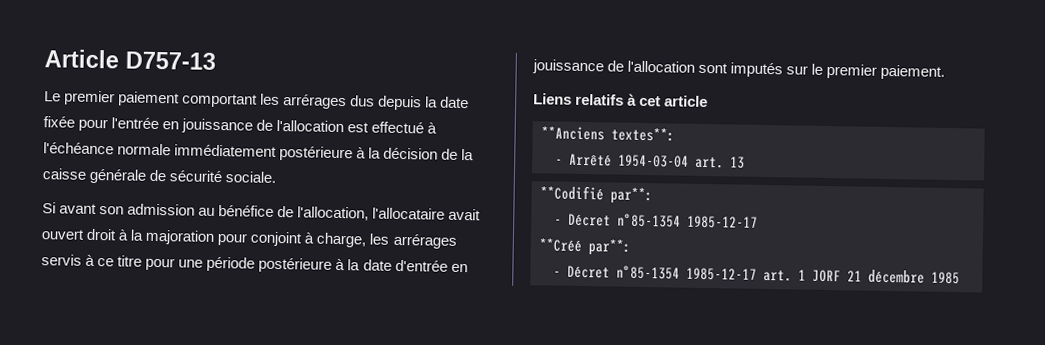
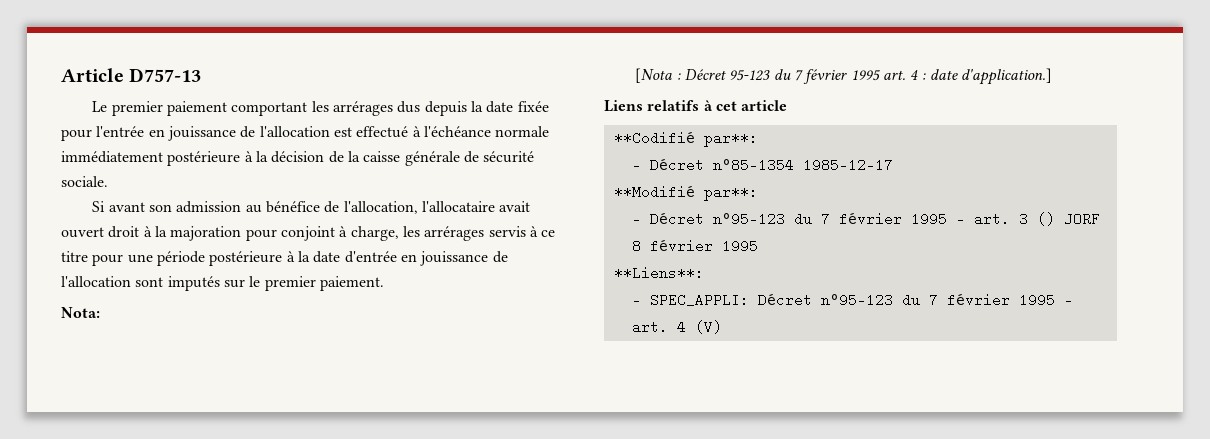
(946, 72) none -> [61,307,100,318] [635,68,1053,85] // Nota: // [Nota : Décret 95-123 du 7 février 1995 art. 4 : date d'application.]
[541,126,675,142] [555,153,745,169] // **Anciens textes**: // - Arrêté 1954-03-04 art. 13 -> (788, 105) none
[539,238,631,256] [553,265,960,285] **Créé par**: // - Décret n°85-1354 1985-12-17 art. 1 JORF 21 décembre 1985 -> [613,185,758,201] [631,212,1100,226] [631,239,758,253] [613,266,704,280] [631,293,1073,307] [631,320,722,334] **Modifié par**: // - Décret n°95-123 du 7 février 1995 - art. 3 () JORF 8 février 1995 // **Liens**: // - SPEC_APPLI: Décret n°95-123 du 7 février 1995 - art. 4 (V)

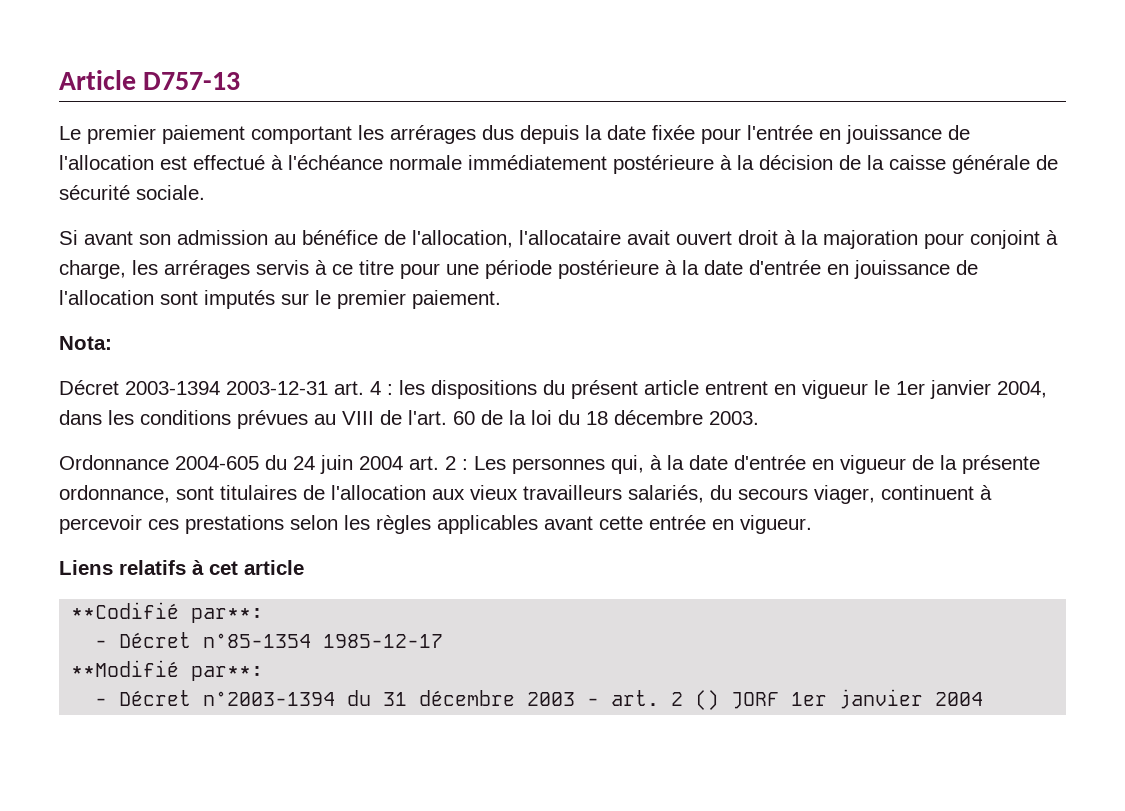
[635,68,1053,85] [Nota : Décret 95-123 du 7 février 1995 art. 4 : date d'application.] -> [59,380,1047,399] [59,410,759,429] [59,455,1040,474] [59,485,992,504] [59,515,812,534] Décret 2003-1394 2003-12-31 art. 4 : les dispositions du présent article entrent en vigueur le 1er janvier 2004, dans les conditions prévues au VIII de l'art. 60 de la loi du 18 décembre 2003. // Ordonnance 2004-605 du 24 juin 2004 art. 2 : Les personnes qui, à la date d'entrée en vigueur de la présente ordonnance, sont titulaires de l'allocation aux vieux travailleurs salariés, du secours viager, continuent à percevoir ces prestations selon les règles applicables avant cette entrée en vigueur.
[712,212,1028,226] n°95-123 du 7 février 1995 - art. 3 -> [203,690,684,706] n°2003-1394 du 31 décembre 2003 - art. 2
[631,239,758,253] [613,266,704,280] [631,293,1073,307] [631,320,722,334] 8 février 1995 // **Liens**: // - SPEC_APPLI: Décret n°95-123 du 7 février 1995 - art. 4 (V) -> [791,689,984,709] 1er janvier 2004

